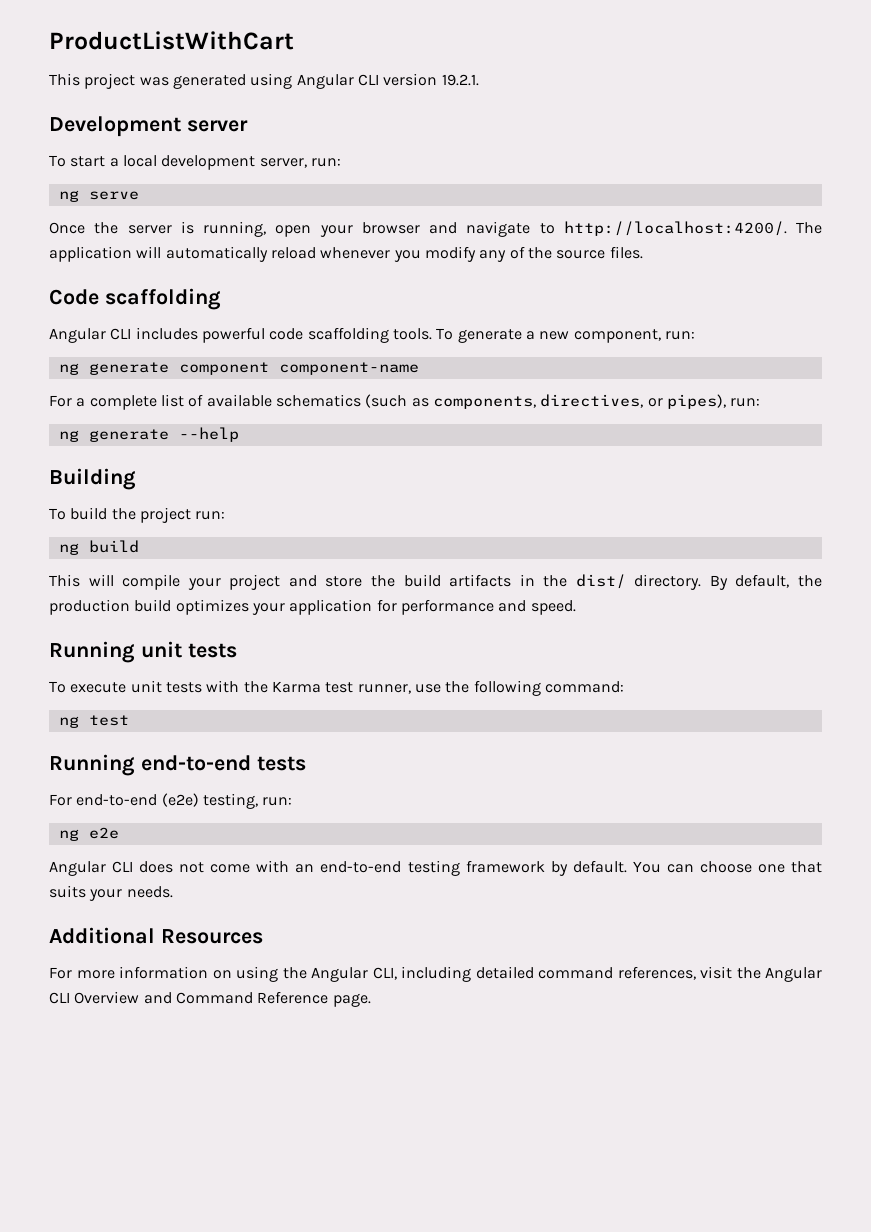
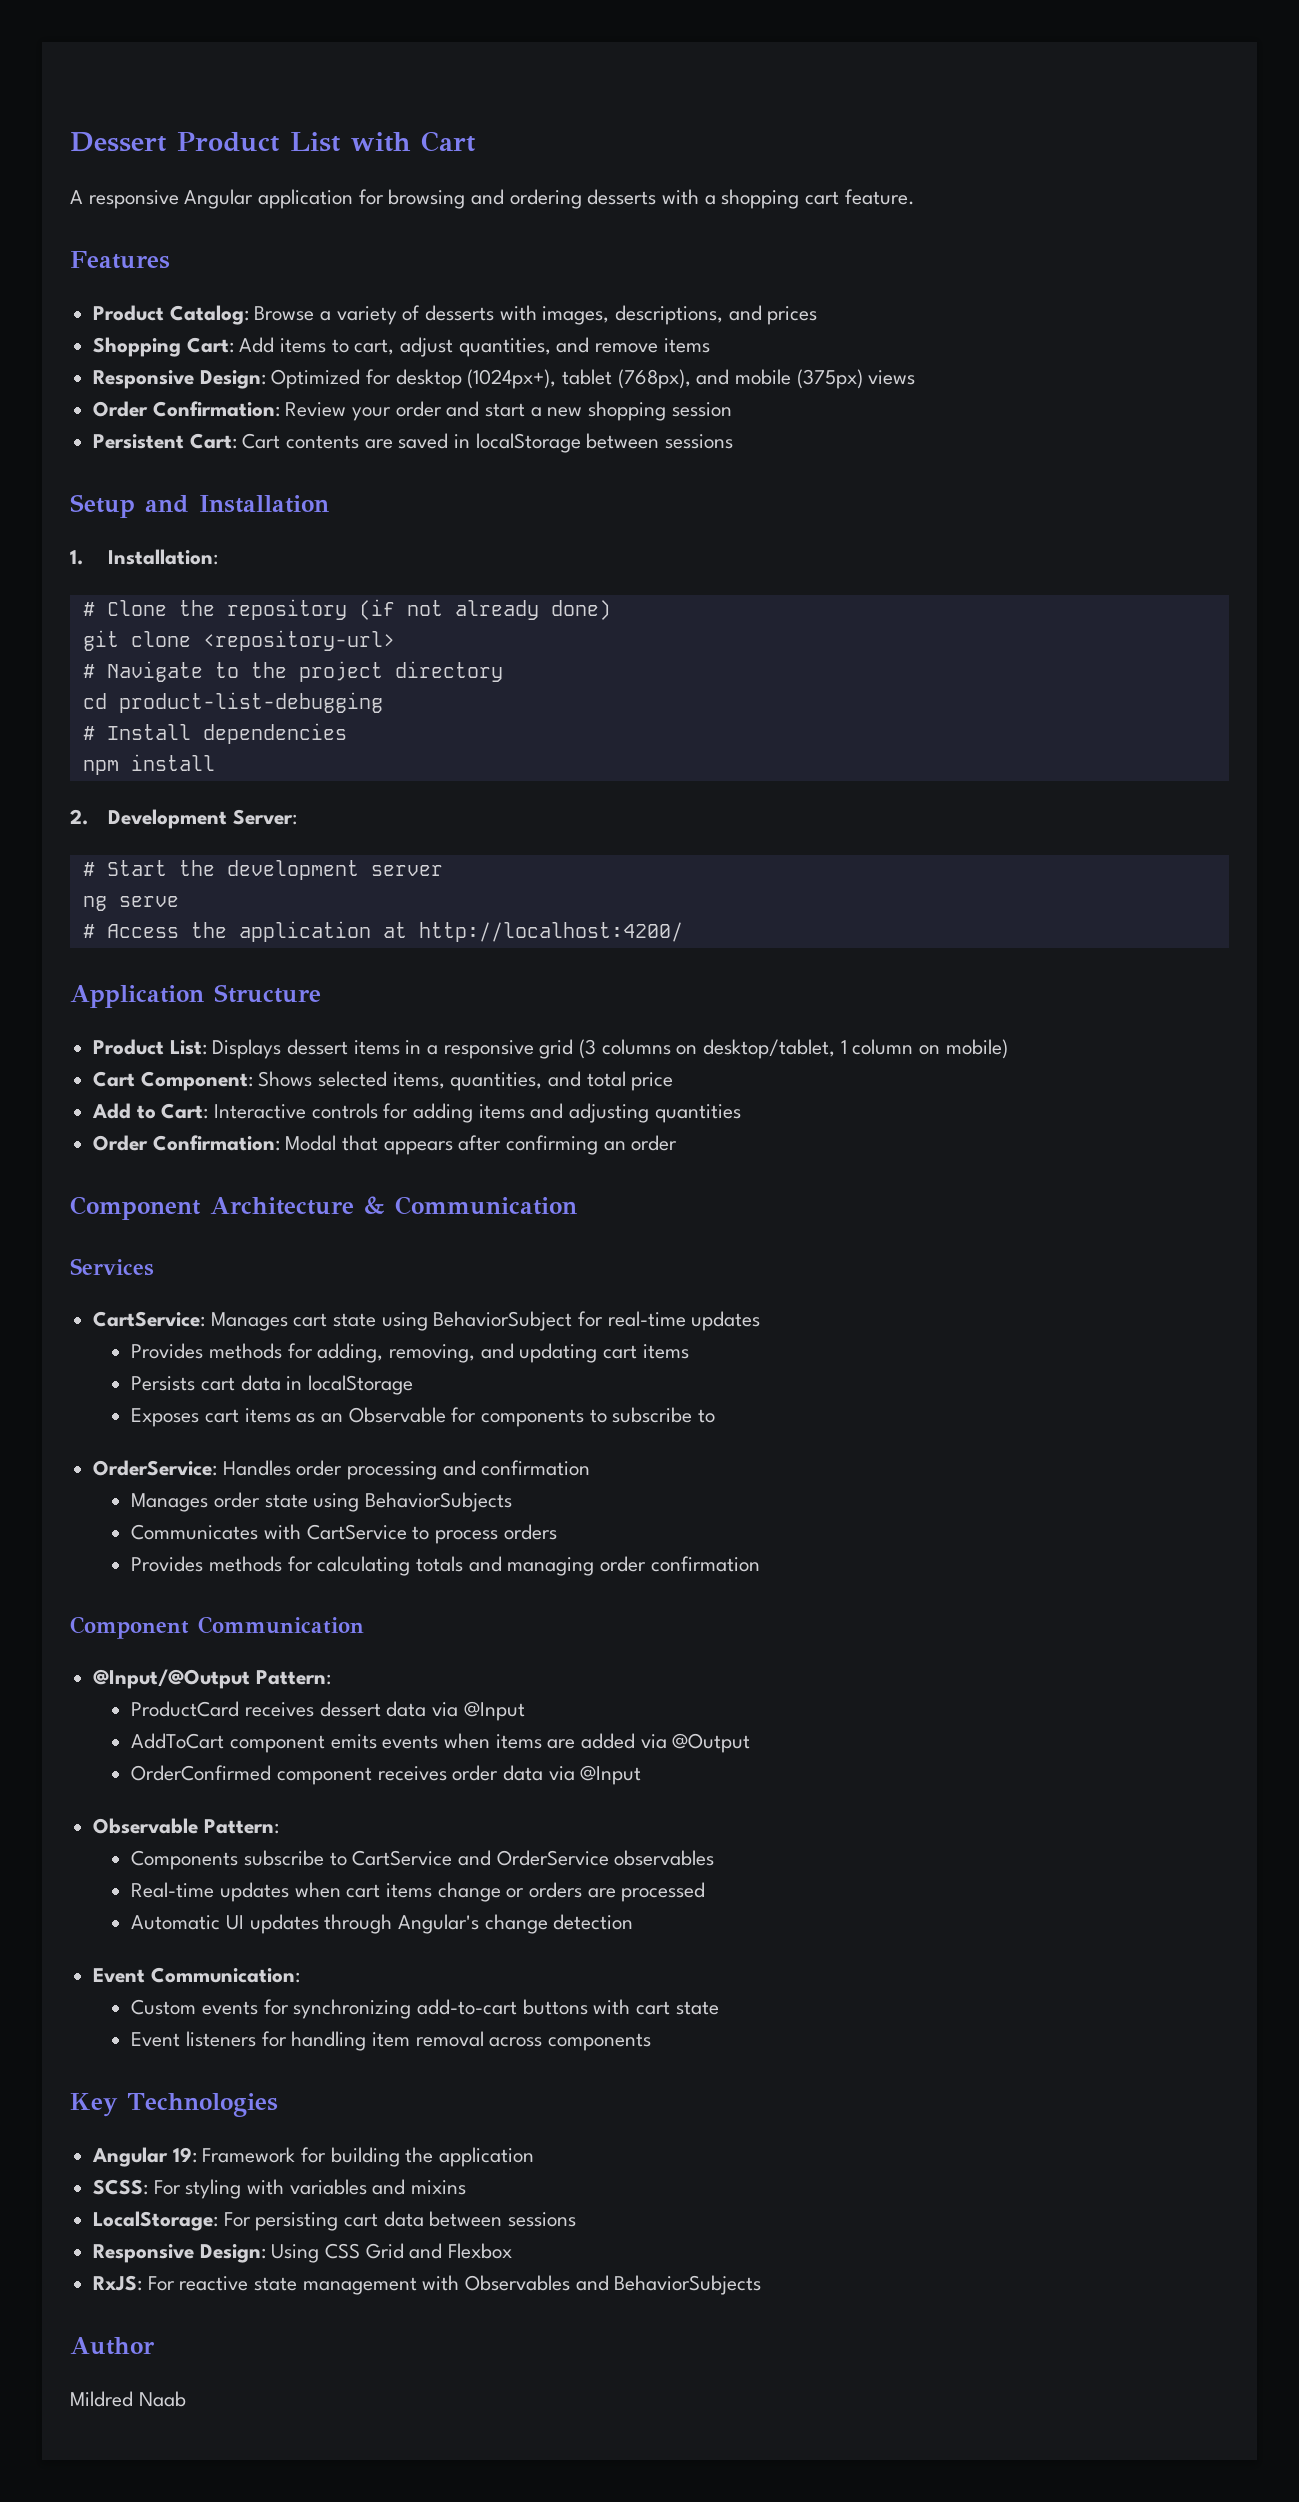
[49,31,294,50] [49,73,479,89] [49,116,248,137] [49,155,341,170] [58,190,139,202] [49,221,822,237] [49,246,643,262] [49,288,221,310] [49,327,695,343] [58,362,419,375] [49,394,761,410] [58,427,239,442] [49,468,136,490] [49,507,226,523] [58,540,139,555] [49,574,822,590] [49,599,576,615] [49,641,237,663] [49,680,624,696] [58,715,129,728] [49,754,306,776] [49,793,293,809] [58,827,119,841] [49,860,822,876] [49,885,173,901] [49,927,263,944] [49,966,822,982] [49,991,371,1007] ProductListWithCart // This project was generated using Angular CLI version 19.2.1. // Development server // To start a local development server, run: // ng serve // Once the server is running, open your browser and navigate to http://localhost:4200/. The application will automatically reload whenever you modify any of the source files. // Code scaffolding // Angular CLI includes powerful code scaffolding tools. To generate a new component, run: // ng generate component component-name // For a complete list of available schematics (such as components, directives, or pipes), run: // ng generate --help // Building // To build the project run: // ng build // This will compile your project and store the build artifacts in the dist/ directory. By default, the production build optimizes your application for performance and speed. // Running unit tests // To execute unit tests with the Karma test runner, use the following command: // ng test // Running end-to-end tests // For end-to-end (e2e) testing, run: // ng e2e // Angular CLI does not come with an end-to-end testing framework by default. You can choose one that suits your needs. // Additional Resources // For more information on using the Angular CLI, including detailed command references, visit the Angular CLI Overview and Command Reference page. -> [70,131,475,152] [70,189,915,209] [70,251,170,269] [93,305,818,325] [93,337,710,357] [93,369,916,389] [93,401,732,421] [93,433,734,453] [70,494,329,518] [70,549,219,565] [82,599,611,620] [82,630,395,651] [82,661,503,682] [82,692,383,713] [82,723,347,744] [82,754,215,775] [70,809,297,829] [82,860,443,880] [82,896,179,911] [82,921,683,942] [70,984,321,1008] [93,1039,1008,1059] [93,1071,674,1091] [92,1103,741,1123] [93,1135,678,1155] [70,1196,577,1220] [70,1258,154,1276] [93,1311,761,1331] [131,1343,689,1363] [131,1375,413,1395] [131,1407,715,1427] [93,1460,591,1480] [131,1492,512,1512] [131,1524,557,1544] [131,1556,760,1576] [70,1616,364,1639] [93,1669,331,1689] [131,1701,525,1721] [131,1733,751,1753] [131,1765,642,1785] [93,1818,279,1834] [131,1850,715,1870] [131,1882,706,1902] [131,1914,634,1934] [93,1967,300,1983] [131,1999,719,2019] [131,2031,651,2051] [70,2093,278,2117] [92,2147,535,2167] [93,2179,467,2199] [93,2211,577,2231] [93,2243,513,2263] [93,2275,762,2295] [70,2337,155,2355] [70,2391,186,2407] Dessert Product List with Cart // A responsive Angular application for browsing and ordering desserts with a shopping cart feature. // Features // Product Catalog: Browse a variety of desserts with images, descriptions, and prices // Shopping Cart: Add items to cart, adjust quantities, and remove items // Responsive Design: Optimized for desktop (1024px+), tablet (768px), and mobile (375px) views // Order Confirmation: Review your order and start a new shopping session // Persistent Cart: Cart contents are saved in localStorage between sessions // Setup and Installation // 1. Installation: // # Clone the repository (if not already done) // git clone <repository-url> // # Navigate to the project directory // cd product-list-debugging // # Install dependencies // npm install // 2. Development Server: // # Start the development server // ng serve // # Access the application at http://localhost:4200/ // Application Structure // Product List: Displays dessert items in a responsive grid (3 columns on desktop/tablet, 1 column on mobile) // Cart Component: Shows selected items, quantities, and total price // Add to Cart: Interactive controls for adding items and adjusting quantities // Order Confirmation: Modal that appears after confirming an order // Component Architecture & Communication // Services // CartService: Manages cart state using BehaviorSubject for real-time updates // Provides methods for adding, removing, and updating cart items // Persists cart data in localStorage // Exposes cart items as an Observable for components to subscribe to // OrderService: Handles order processing and confirmation // Manages order state using BehaviorSubjects // Communicates with CartService to process orders // Provides methods for calculating totals and managing order confirmation // Component Communication // @Input/@Output Pattern: // ProductCard receives dessert data via @Input // AddToCart component emits events when items are added via @Output // OrderConfirmed component receives order data via @Input // Observable Pattern: // Components subscribe to CartService and OrderService observables // Real-time updates when cart items change or orders are processed // Automatic UI updates through Angular's change detection // Event Communication: // Custom events for synchronizing add-to-cart buttons with cart state // Event listeners for handling item removal across components // Key Technologies // Angular 19: Framework for building the application // SCSS: For styling with variables and mixins // LocalStorage: For persisting cart data between sessions // Responsive Design: Using CSS Grid and Flexbox // RxJS: For reactive state management with Observables and BehaviorSubjects // Author // Mildred Naab

